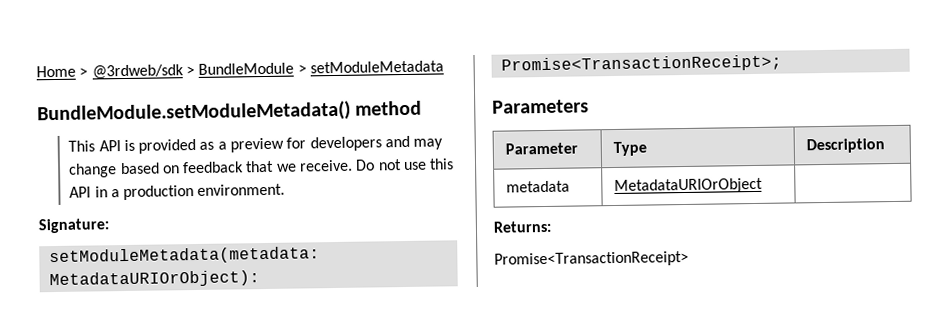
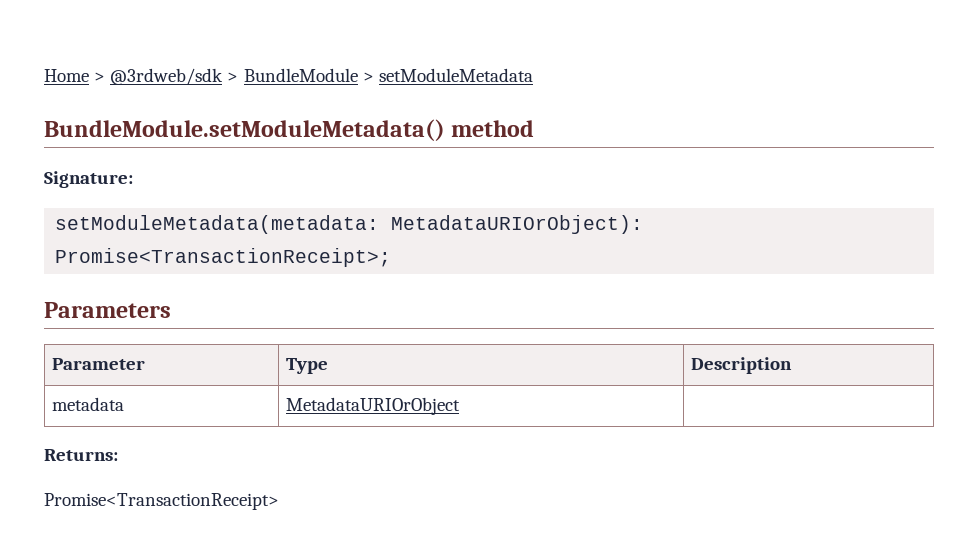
[68,135,444,154] [68,158,455,178] [69,183,286,201] // This API is provided as a preview for developers and may change based on feedback that we receive. Do not use this API in a production environment. -> (535, 128) none

